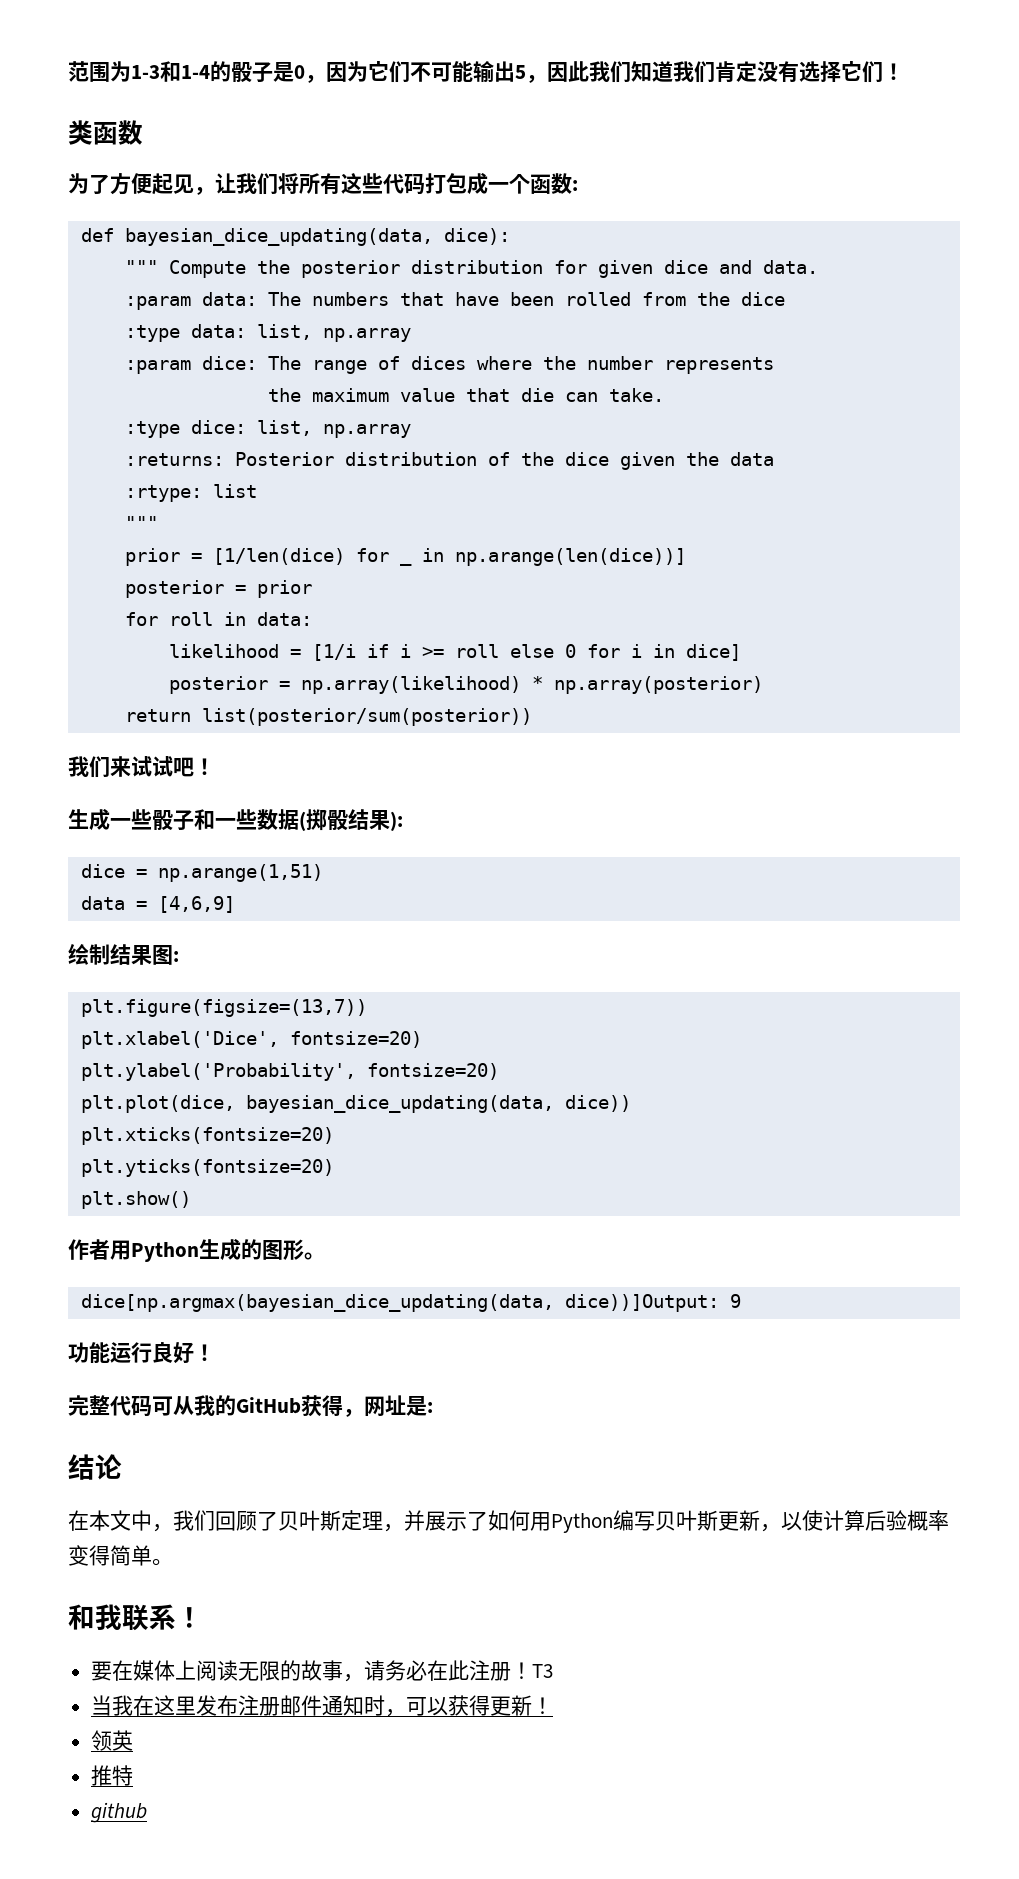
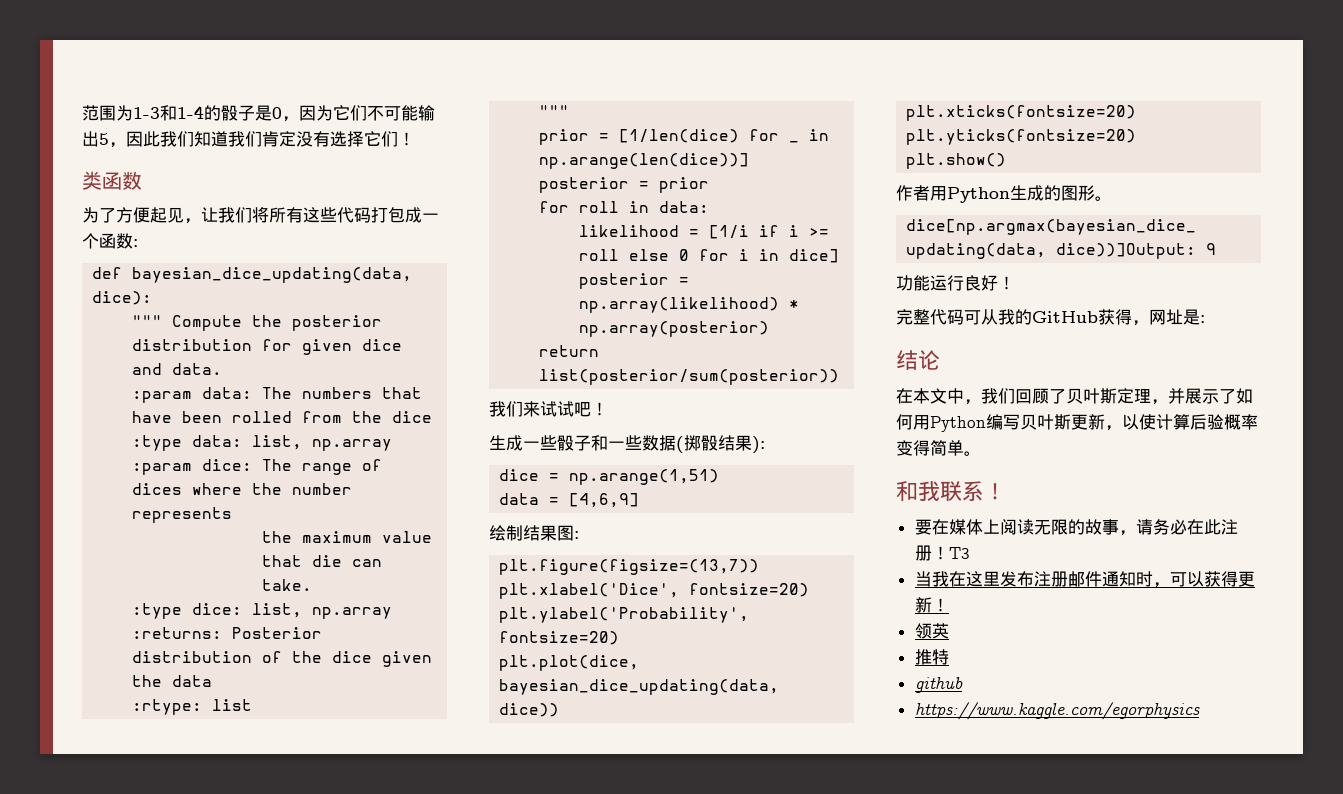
(148, 1812) none -> [914,702,1200,720] // https://www.kaggle.com/egorphysics

